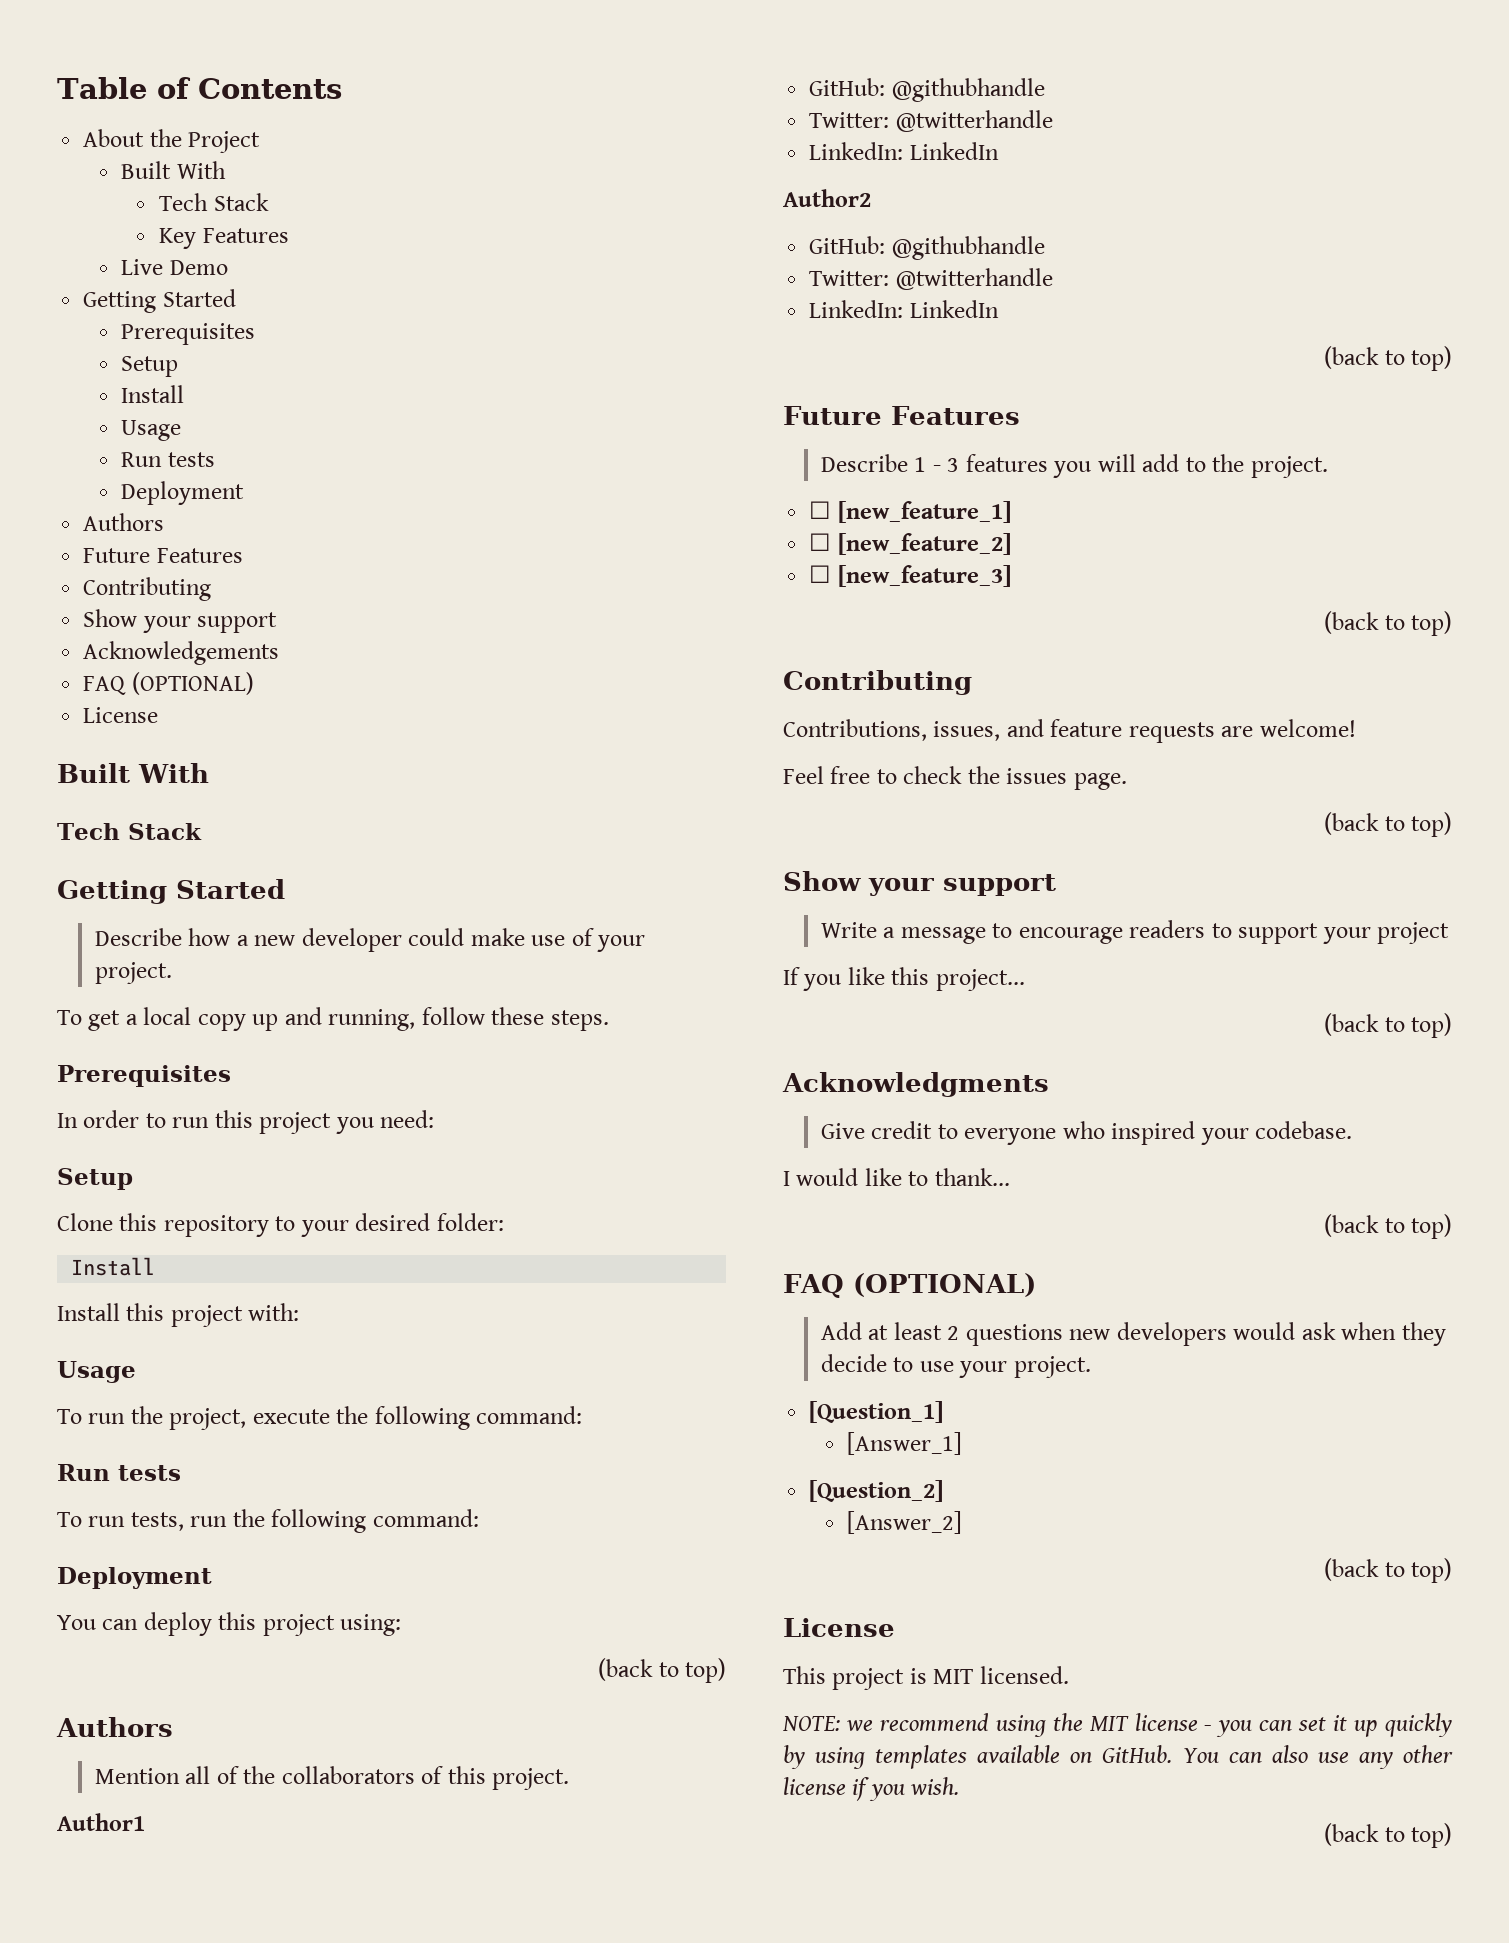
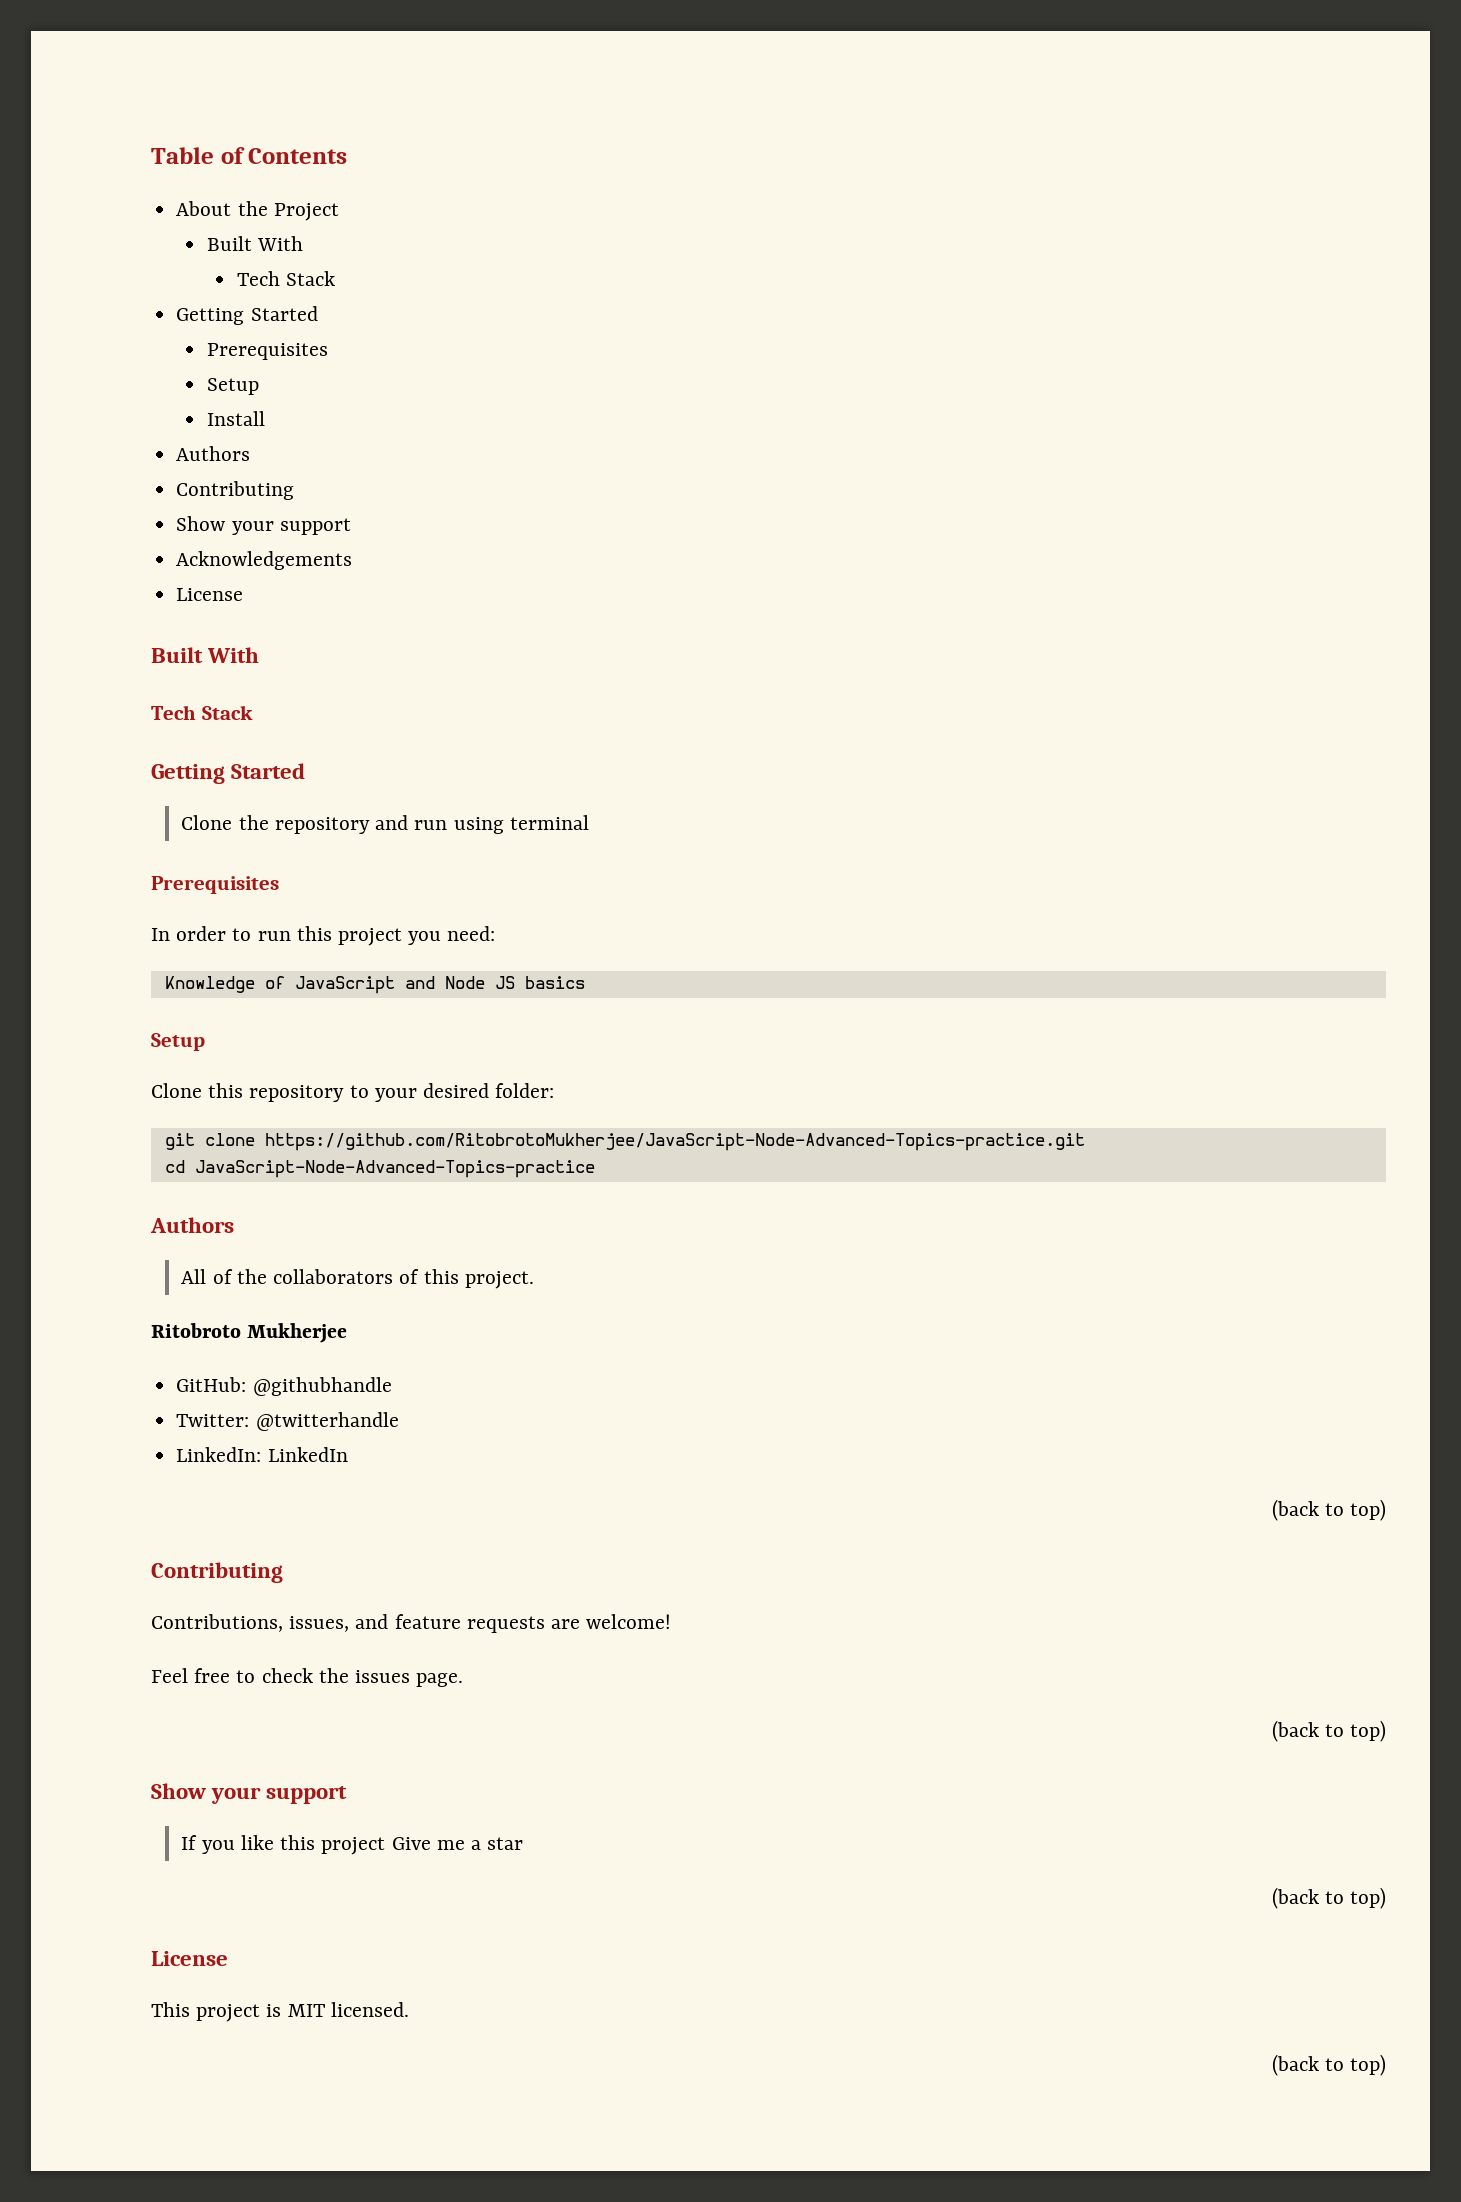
[159,228,289,249] [121,259,228,275] // Key Features // Live Demo -> (336, 278) none
[121,420,182,441] [121,452,215,467] [121,481,245,505] [83,513,165,531] [83,548,243,563] // Usage // Run tests // Deployment // Authors // Future Features -> [176,446,251,461] // Authors
[83,672,254,695] // FAQ (OPTIONAL) -> (353, 560) none
[94,928,646,952] [94,962,172,984] [57,1007,609,1031] Describe how a new developer could make use of your project. // To get a local copy up and running, follow these steps. -> [181,815,589,834] Clone the repository and run using terminal
(435, 1119) none -> [164,976,585,994] // Knowledge of JavaScript and Node JS basics
[71,1257,156,1276] [57,1303,300,1327] [57,1361,136,1383] [57,1406,583,1430] [57,1464,181,1481] [57,1509,479,1533] [57,1567,212,1589] [57,1612,402,1636] [598,1658,726,1683] [56,1717,173,1737] [94,1766,211,1784] Install // Install this project with: // Usage // To run the project, execute the following command: // Run tests // To run tests, run the following command: // Deployment // You can deploy this project using: // (back to top) // Authors // Mention all -> [164,1133,1085,1151] [164,1160,595,1178] [150,1217,234,1233] [181,1269,207,1284] git clone https://github.com/RitobrotoMukherjee/JavaScript-Node-Advanced-Topics-practice.git // cd JavaScript-Node-Advanced-Topics-practice // Authors // All
[57,1813,145,1831] [809,78,1045,102] [809,110,1053,132] [809,142,999,160] [783,189,871,207] [809,236,1045,260] [809,268,1053,290] [809,300,999,318] [1324,346,1452,371] [783,406,1020,425] [820,454,1328,478] [809,501,1011,523] [809,533,1011,555] [809,565,1011,587] Author1 // GitHub: @githubhandle // Twitter: @twitterhandle // LinkedIn: LinkedIn // Author2 // GitHub: @githubhandle // Twitter: @twitterhandle // LinkedIn: LinkedIn // (back to top) // Future Features // Describe 1 - 3 features you will add to the project. // ☐ [new_feature_1] // ☐ [new_feature_2] // ☐ [new_feature_3] -> [151,1323,348,1343] [176,1377,392,1396] [176,1412,399,1431] [176,1447,348,1462] Ritobroto Mukherjee // GitHub: @githubhandle // Twitter: @twitterhandle // LinkedIn: LinkedIn
[820,920,1450,944] [783,967,1025,991] [1324,1013,1452,1038] [782,1072,1049,1097] [820,1121,1353,1145] [783,1168,1010,1186] [1324,1214,1452,1239] [783,1273,1036,1298] [820,1322,1446,1346] [820,1354,1091,1378] [809,1401,944,1423] [847,1432,963,1455] [809,1480,944,1502] [847,1511,963,1534] Write a message to encourage readers to support your project // If you like this project... // (back to top) // Acknowledgments // Give credit to everyone who inspired your codebase. // I would like to thank... // (back to top) // FAQ (OPTIONAL) // Add at least 2 questions new developers would ask when they decide to use your project. // [Question_1] // [Answer_1] // [Question_2] // [Answer_2] -> [181,1835,524,1855] If you like this project Give me a star
[782,1713,1452,1737] [783,1745,1453,1769] [783,1777,960,1801] // NOTE: we recommend using the MIT license - you can set it up quickly by using templates available on GitHub. You can also use any other license if you wish. -> (409, 2009) none

